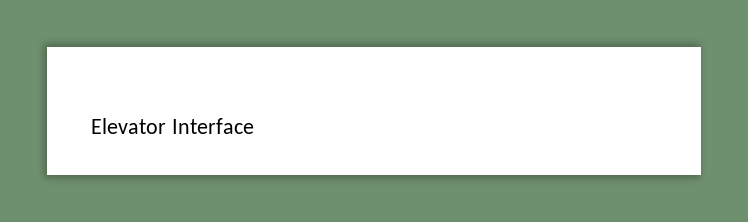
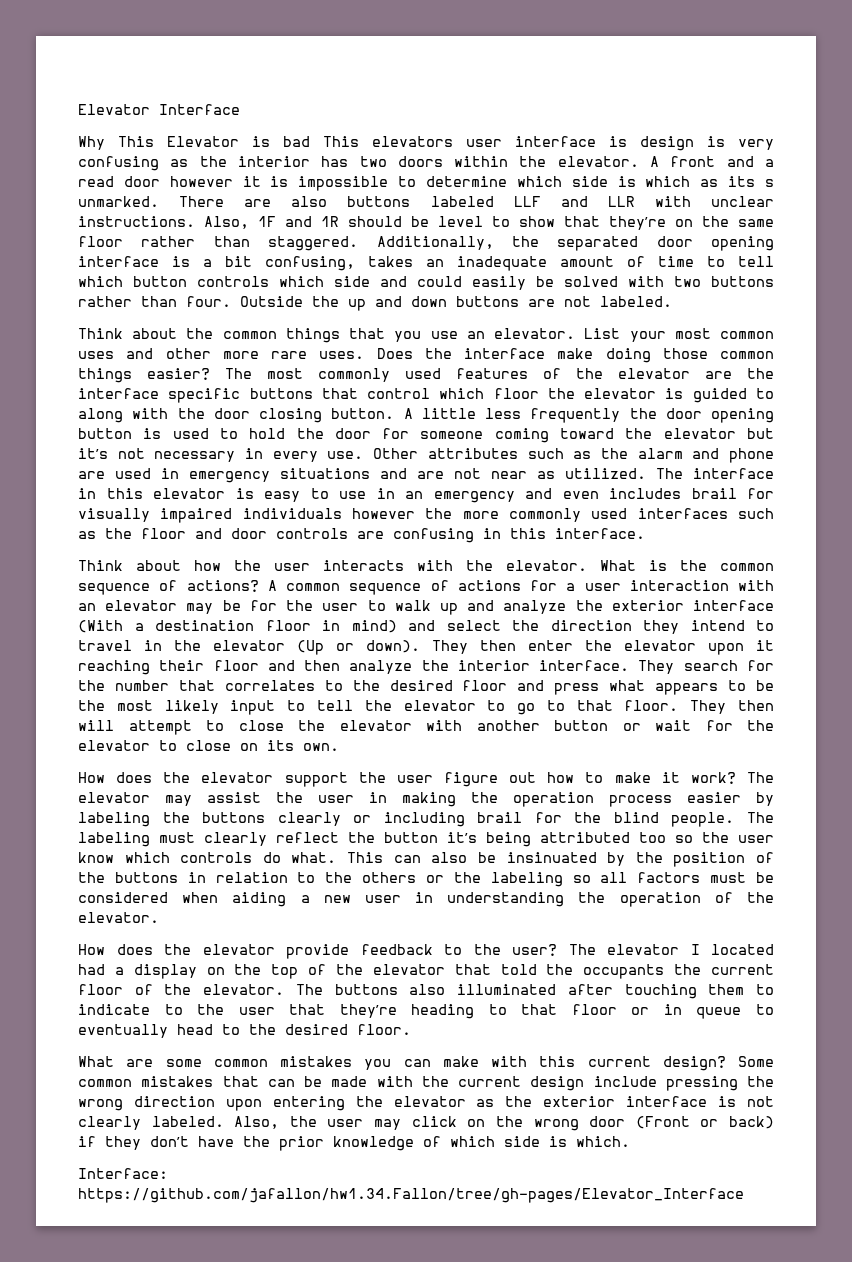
(254, 126) none -> [78,136,774,151] [78,156,774,171] [78,176,775,191] [78,196,775,207] [78,216,774,230] [78,236,774,251] [78,256,774,271] [78,276,774,290] [78,296,672,311] [78,328,775,343] [78,348,774,363] [78,368,774,383] [78,388,774,403] [78,408,774,423] [78,428,774,443] [78,448,775,463] [78,468,774,483] [78,488,774,503] [78,508,774,523] [78,528,645,543] [78,560,774,571] [78,580,774,595] [78,600,774,615] [78,620,774,634] [78,640,774,655] [78,660,774,675] [78,680,774,695] [78,700,775,715] [78,720,774,735] [78,740,339,751] [78,772,774,787] [78,792,774,807] [78,812,774,827] [78,832,774,847] [78,852,775,867] [78,872,774,887] [78,892,774,907] [78,912,159,923] [78,944,774,959] [78,964,774,979] [78,984,775,999] [78,1004,774,1019] [78,1024,411,1038] [78,1056,774,1071] [78,1076,774,1091] [78,1096,775,1111] [78,1116,775,1131] [78,1136,630,1151] [78,1168,168,1179] [78,1188,744,1203] // Why This Elevator is bad This elevators user interface is design is very confusing as the interior has two doors within the elevator. A front and a read door however it is impossible to determine which side is which as its s unmarked. There are also buttons labeled LLF and LLR with unclear instructions. Also, 1F and 1R should be level to show that they’re on the same floor rather than staggered. Additionally, the separated door opening interface is a bit confusing, takes an inadequate amount of time to tell which button controls which side and could easily be solved with two buttons rather than four. Outside the up and down buttons are not labeled. // Think about the common things that you use an elevator. List your most common uses and other more rare uses. Does the interface make doing those common things easier? The most commonly used features of the elevator are the interface specific buttons that control which floor the elevator is guided to along with the door closing button. A little less frequently the door opening button is used to hold the door for someone coming toward the elevator but it’s not necessary in every use. Other attributes such as the alarm and phone are used in emergency situations and are not near as utilized. The interface in this elevator is easy to use in an emergency and even includes brail for visually impaired individuals however the more commonly used interfaces such as the floor and door controls are confusing in this interface. // Think about how the user interacts with the elevator. What is the common sequence of actions? A common sequence of actions for a user interaction with an elevator may be for the user to walk up and analyze the exterior interface (With a destination floor in mind) and select the direction they intend to travel in the elevator (Up or down). They then enter the elevator upon it reaching their floor and then analyze the interior interface. They search for the number that correlates to the desired floor and press what appears to be the most likely input to tell the elevator to go to that floor. They then will attempt to close the elevator with another button or wait for the elevator to close on its own. // How does the elevator support the user figure out how to make it work? The elevator may assist the user in making the operation process easier by labeling the buttons clearly or including brail for the blind people. The labeling must clearly reflect the button it’s being attributed too so the user know which controls do what. This can also be insinuated by the position of the buttons in relation to the others or the labeling so all factors must be considered when aiding a new user in understanding the operation of the elevator. // How does the elevator provide feedback to the user? The elevator I located had a display on the top of the elevator that told the occupants the current floor of the elevator. The buttons also illuminated after touching them to indicate to the user that they’re heading to that floor or in queue to eventually head to the desired floor. // What are some common mistakes you can make with this current design? Some common mistakes that can be made with the current design include pressing the wrong direction upon entering the elevator as the exterior interface is not clearly labeled. Also, the user may click on the wrong door (Front or back) if they don’t have the prior knowledge of which side is which. // Interface: https://github.com/jafallon/hw1.34.Fallon/tree/gh-pages/Elevator_Interface

